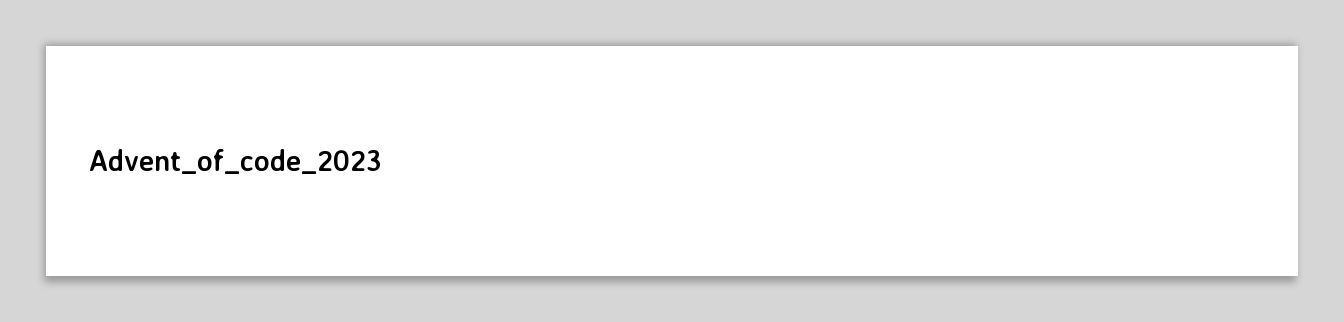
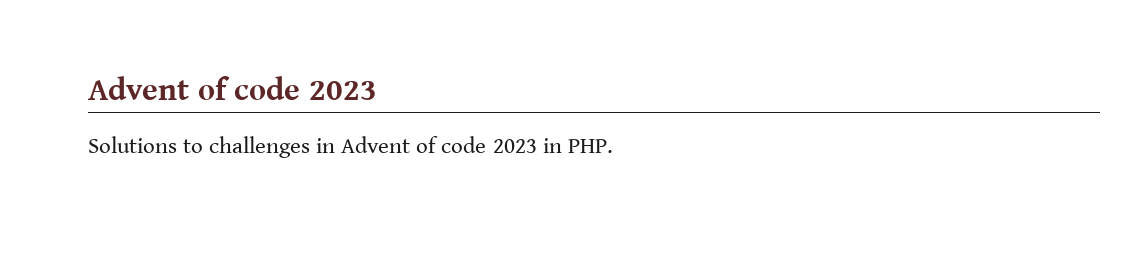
[89,149,382,174] Advent_of_code_2023 -> [88,76,377,100] [88,136,613,158] Advent of code 2023 // Solutions to challenges in Advent of code 2023 in PHP.

